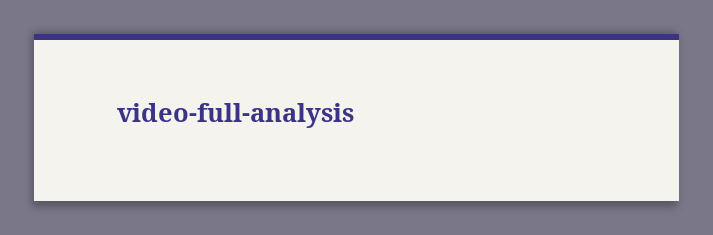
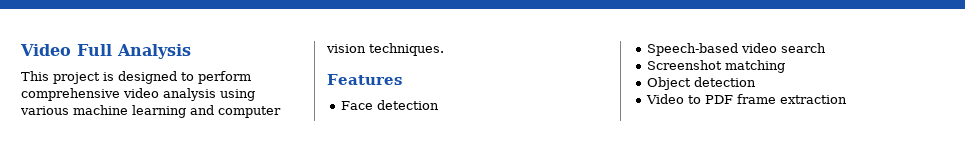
[117,103,354,128] video-full-analysis -> [20,44,191,59] [21,71,251,84] [21,88,255,101] [20,105,281,118] [326,43,444,56] [327,74,402,85] [340,100,439,110] [646,43,826,56] [646,60,785,73] [646,77,756,90] [645,94,847,104] Video Full Analysis // This project is designed to perform comprehensive video analysis using various machine learning and computer vision techniques. // Features // Face detection // Speech-based video search // Screenshot matching // Object detection // Video to PDF frame extraction

